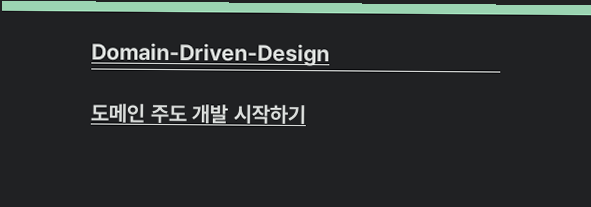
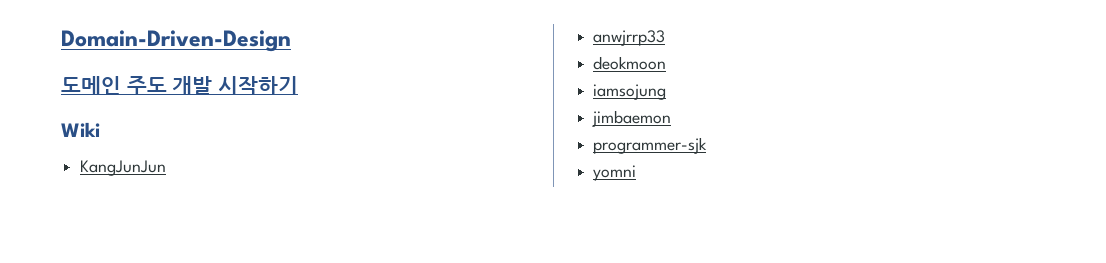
(307, 114) none -> [61,122,100,137] [80,160,167,176] [593,30,666,46] [593,56,667,70] [593,84,667,100] [592,110,672,127] [593,137,708,154] [593,165,637,181] // Wiki // KangJunJun // anwjrrp33 // deokmoon // iamsojung // jimbaemon // programmer-sjk // yomni

